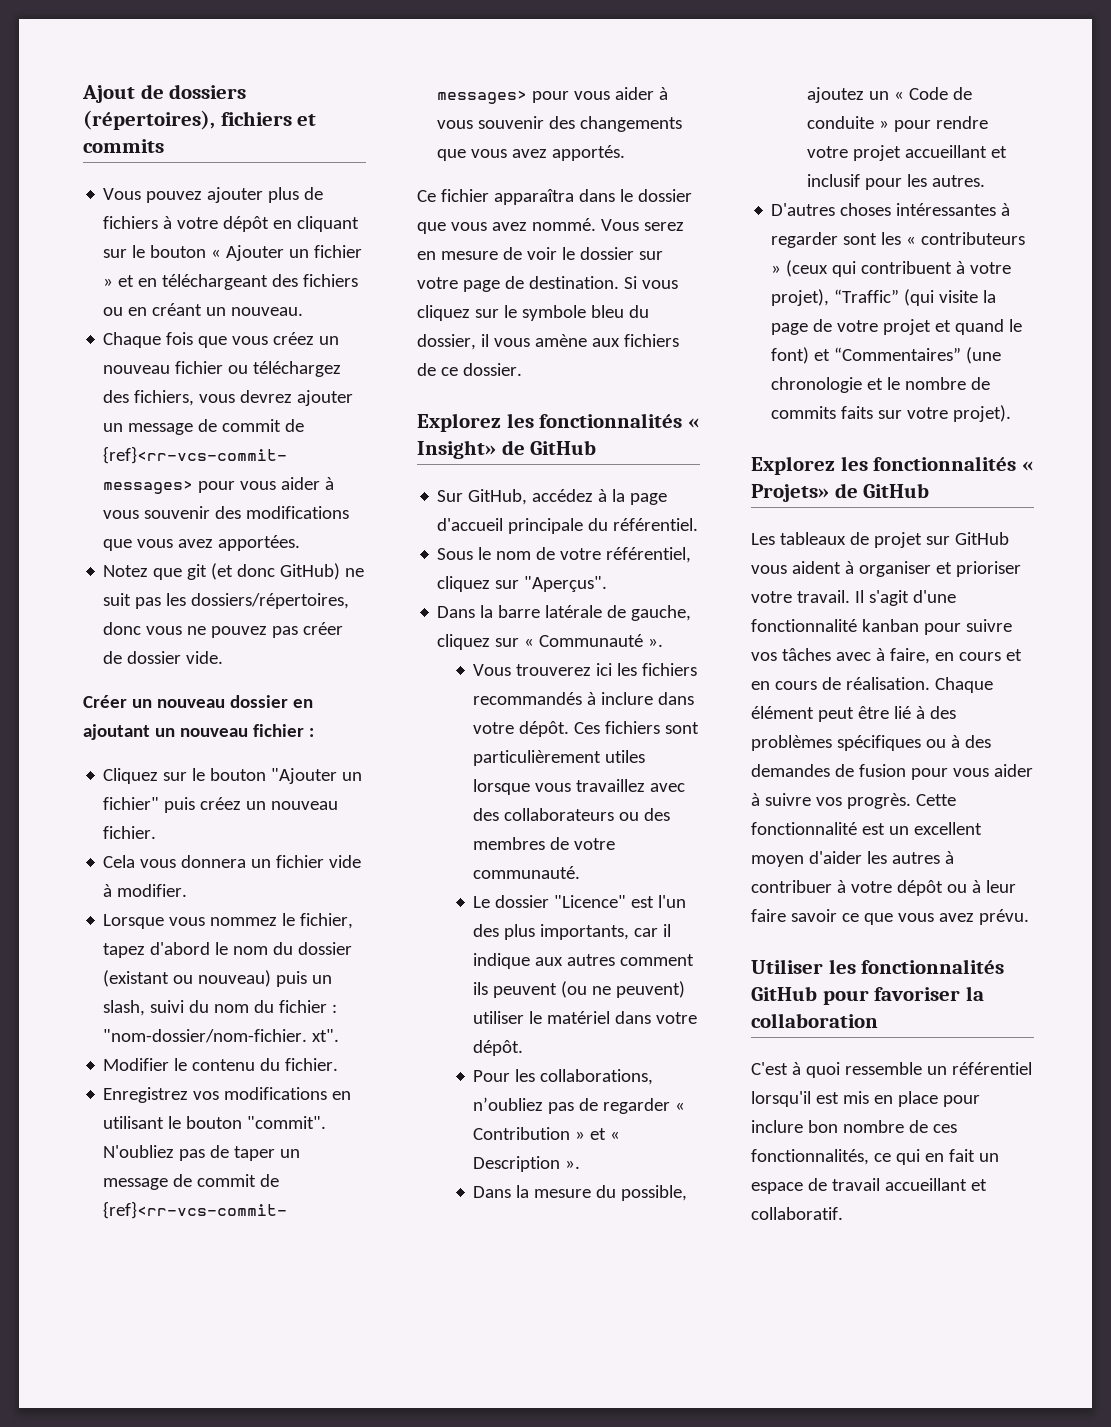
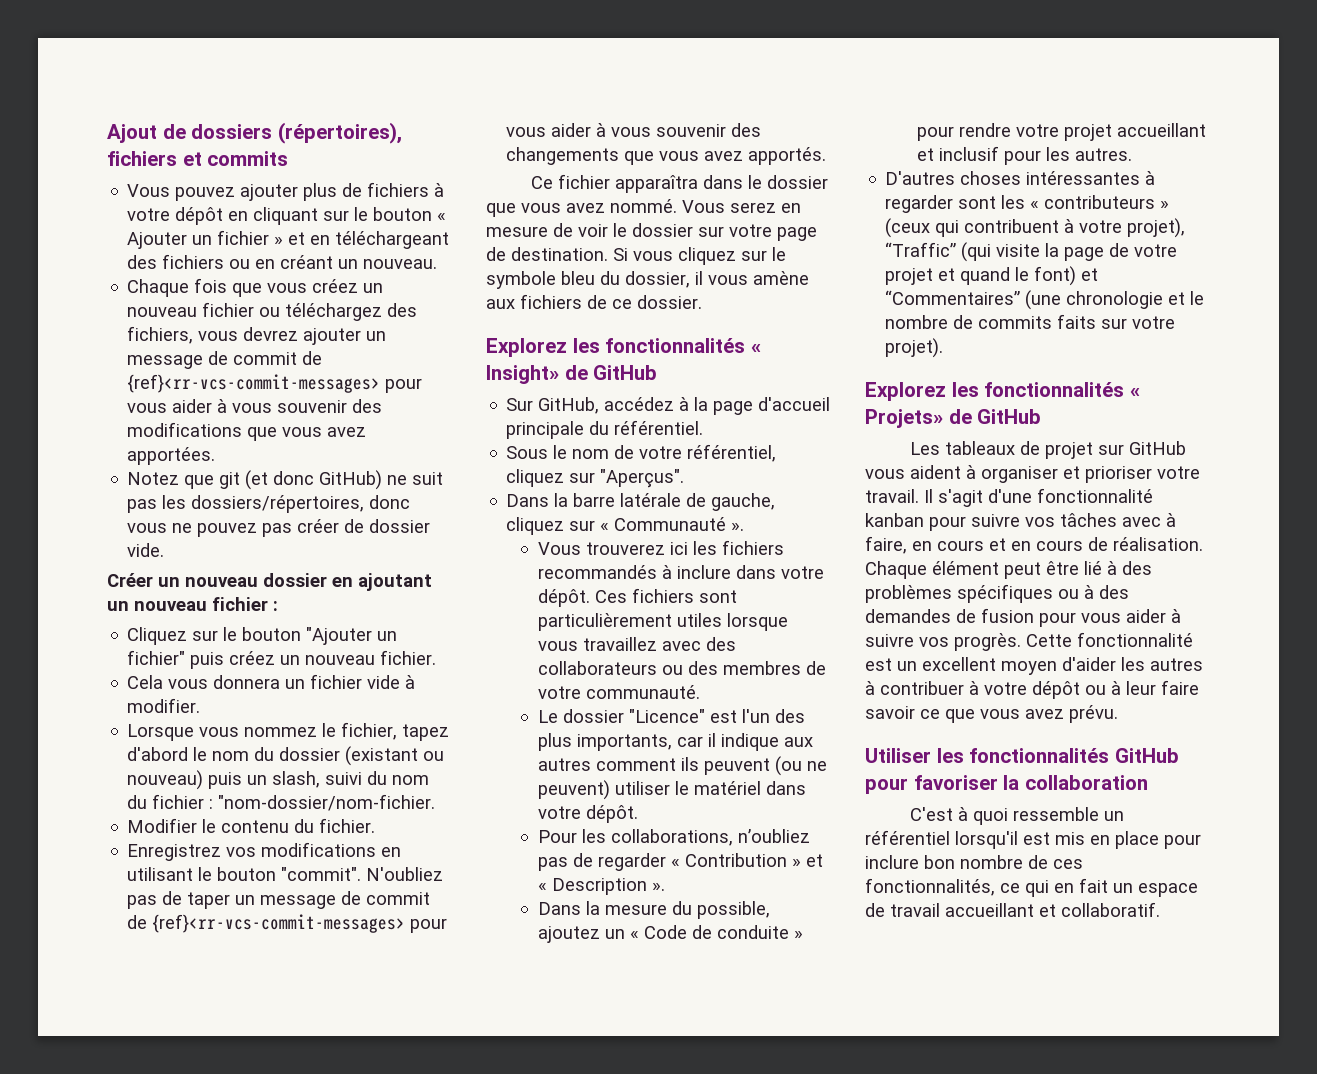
[312,1029,340,1042] xt". -> (436, 802) none

